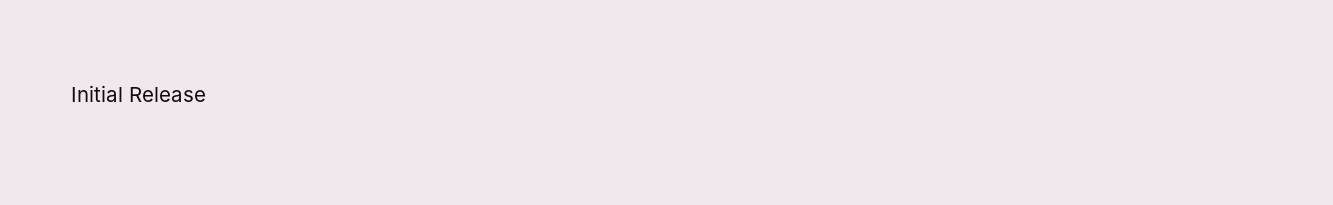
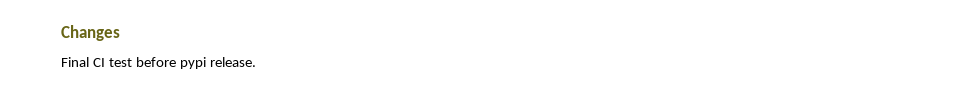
[71,85,206,102] Initial Release -> [61,25,120,41] [61,57,256,69] Changes // Final CI test before pypi release.

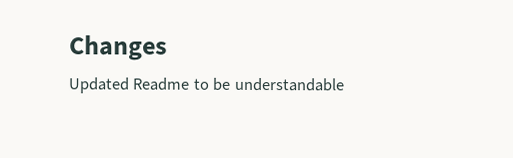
[61,57,256,69] Final CI test before pypi release. -> [68,77,345,94] Updated Readme to be understandable

